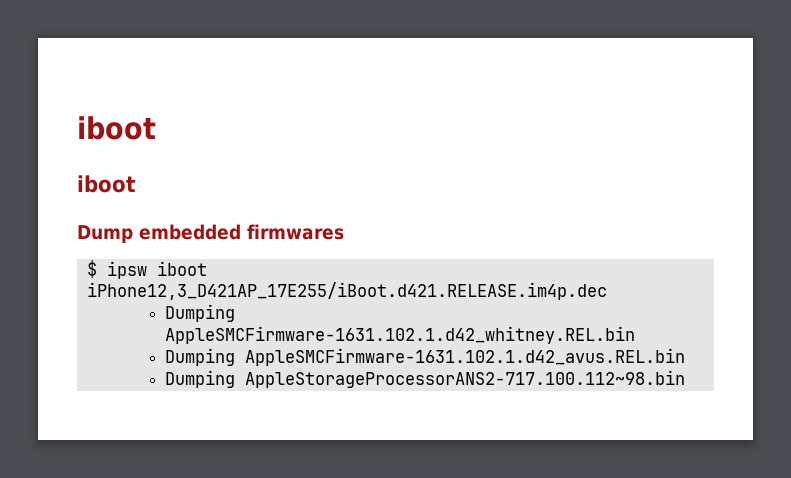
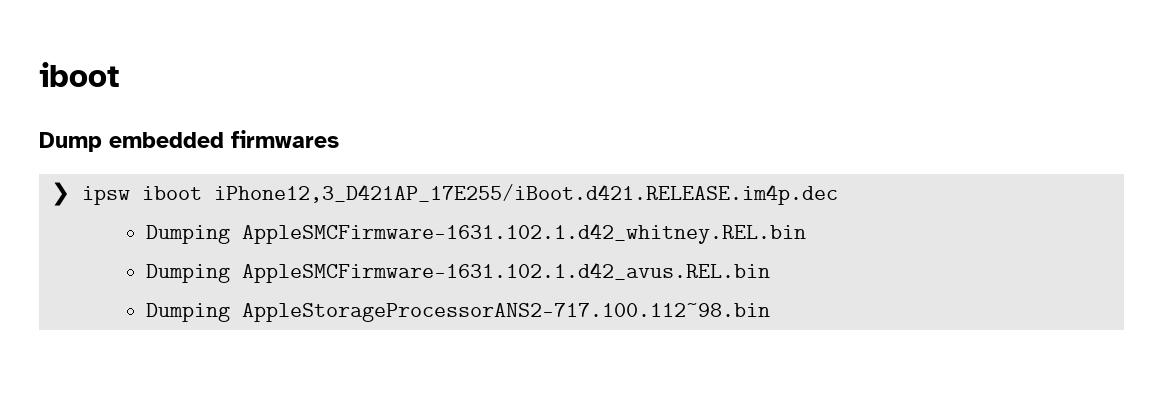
[77,116,156,140] [77,175,136,193] iboot // iboot -> [39,62,120,87] iboot
[86,260,97,278] $ -> [51,182,71,206] ❯

